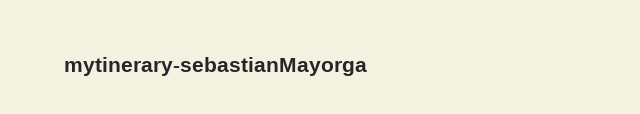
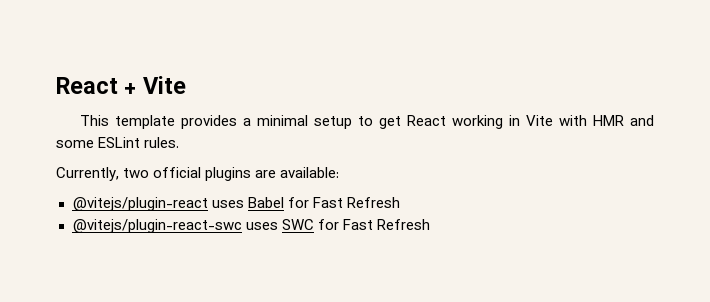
[64,57,367,76] mytinerary-sebastianMayorga -> [56,76,186,94] [80,115,654,129] [56,137,180,148] [56,167,340,181] [72,197,400,211] [72,219,430,233] React + Vite // This template provides a minimal setup to get React working in Vite with HMR and some ESLint rules. // Currently, two official plugins are available: // @vitejs/plugin-react uses Babel for Fast Refresh // @vitejs/plugin-react-swc uses SWC for Fast Refresh

